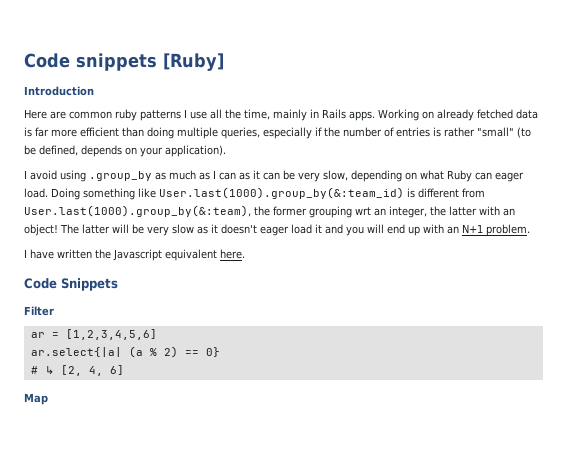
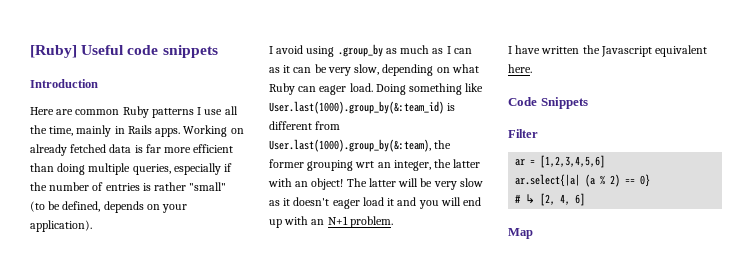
[24,53,70,68] Code -> [30,45,159,58] [Ruby] Useful code
[163,53,224,71] [Ruby] -> (218, 51) none
[115,109,137,121] ruby -> [122,106,149,118] Ruby

